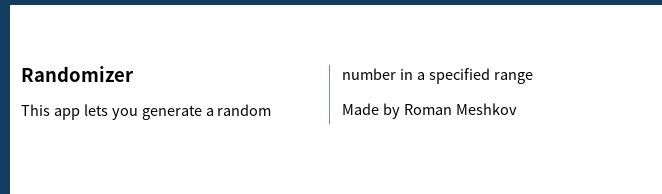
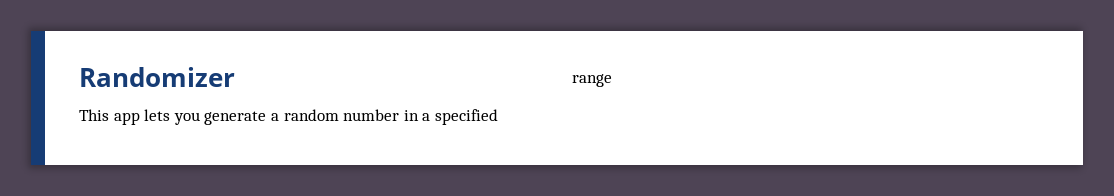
[342,103,517,119] // Made by Roman Meshkov -> (612, 80) none

